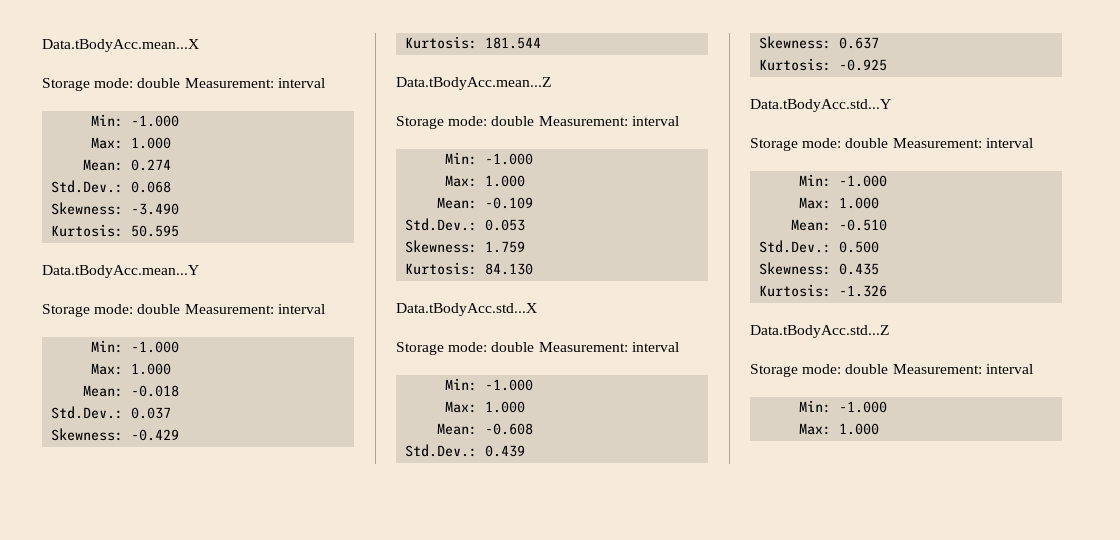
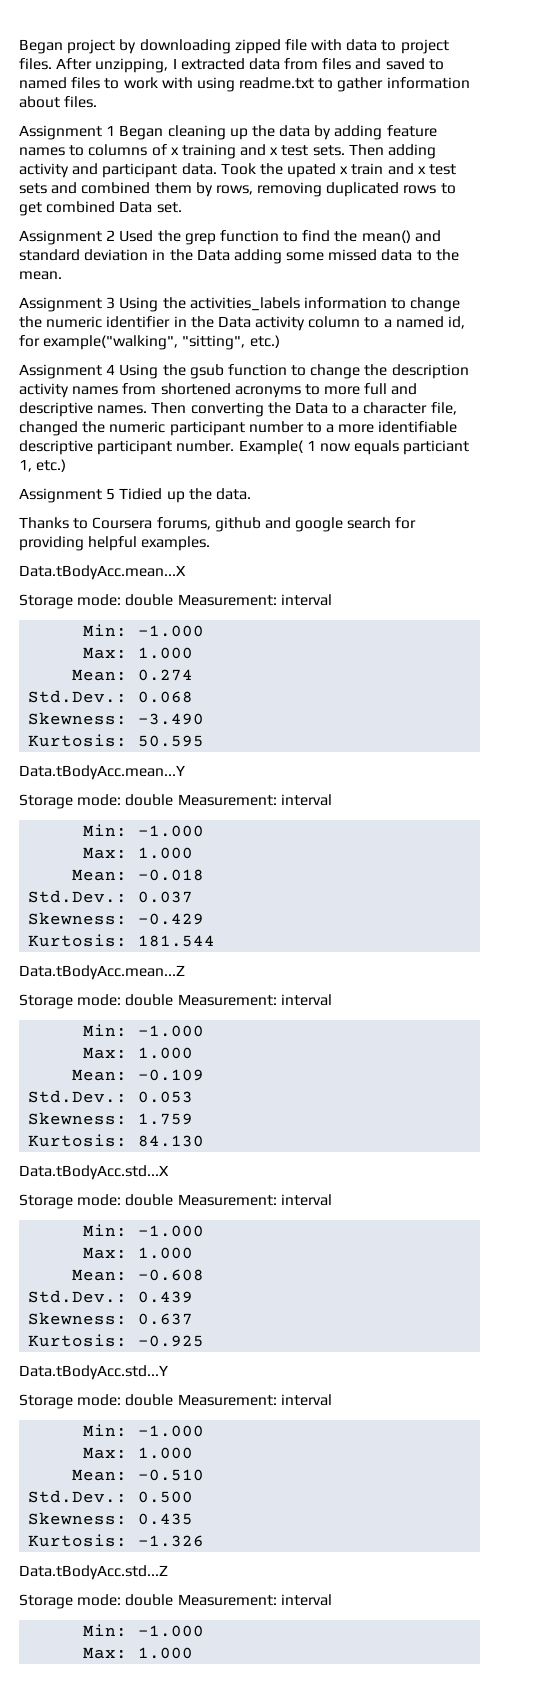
(42, 45) none -> [19,39,449,54] [19,58,444,73] [19,77,470,92] [19,96,98,108] [19,125,437,140] [19,144,437,159] [19,163,457,178] [19,182,456,197] [19,201,182,216] [19,230,441,245] [19,249,459,264] [19,271,62,280] [19,297,461,312] [19,316,466,331] [19,335,280,350] [19,364,469,379] [19,383,418,398] [19,402,457,417] [19,421,458,436] [19,440,470,455] [19,459,67,472] [19,488,251,503] [19,517,417,532] [19,536,211,551] Began project by downloading zipped file with data to project files. After unzipping, I extracted data from files and saved to named files to work with using readme.txt to gather information about files. // Assignment 1 Began cleaning up the data by adding feature names to columns of x training and x test sets. Then adding activity and participant data. Took the upated x train and x test sets and combined them by rows, removing duplicated rows to get combined Data set. // Assignment 2 Used the grep function to find the mean() and standard deviation in the Data adding some missed data to the mean. // Assignment 3 Using the activities_labels information to change the numeric identifier in the Data activity column to a named id, for example("walking", "sitting", etc.) // Assignment 4 Using the gsub function to change the description activity names from shortened acronyms to more full and descriptive names. Then converting the Data to a character file, changed the numeric participant number to a more identifiable descriptive participant number. Example( 1 now equals particiant 1, etc.) // Assignment 5 Tidied up the data. // Thanks to Coursera forums, github and google search for providing helpful examples. //

